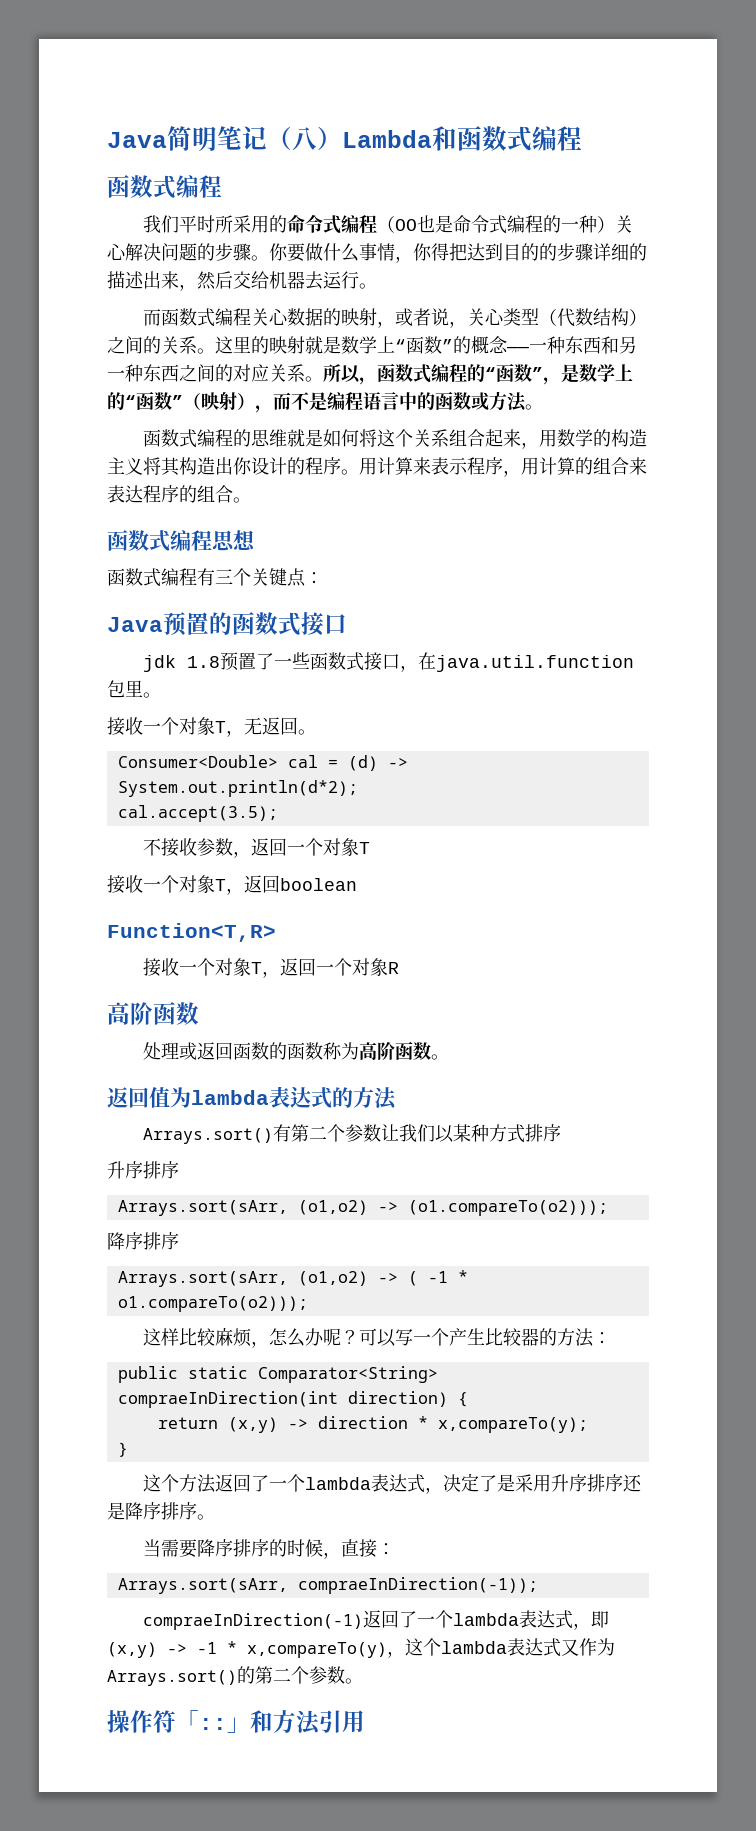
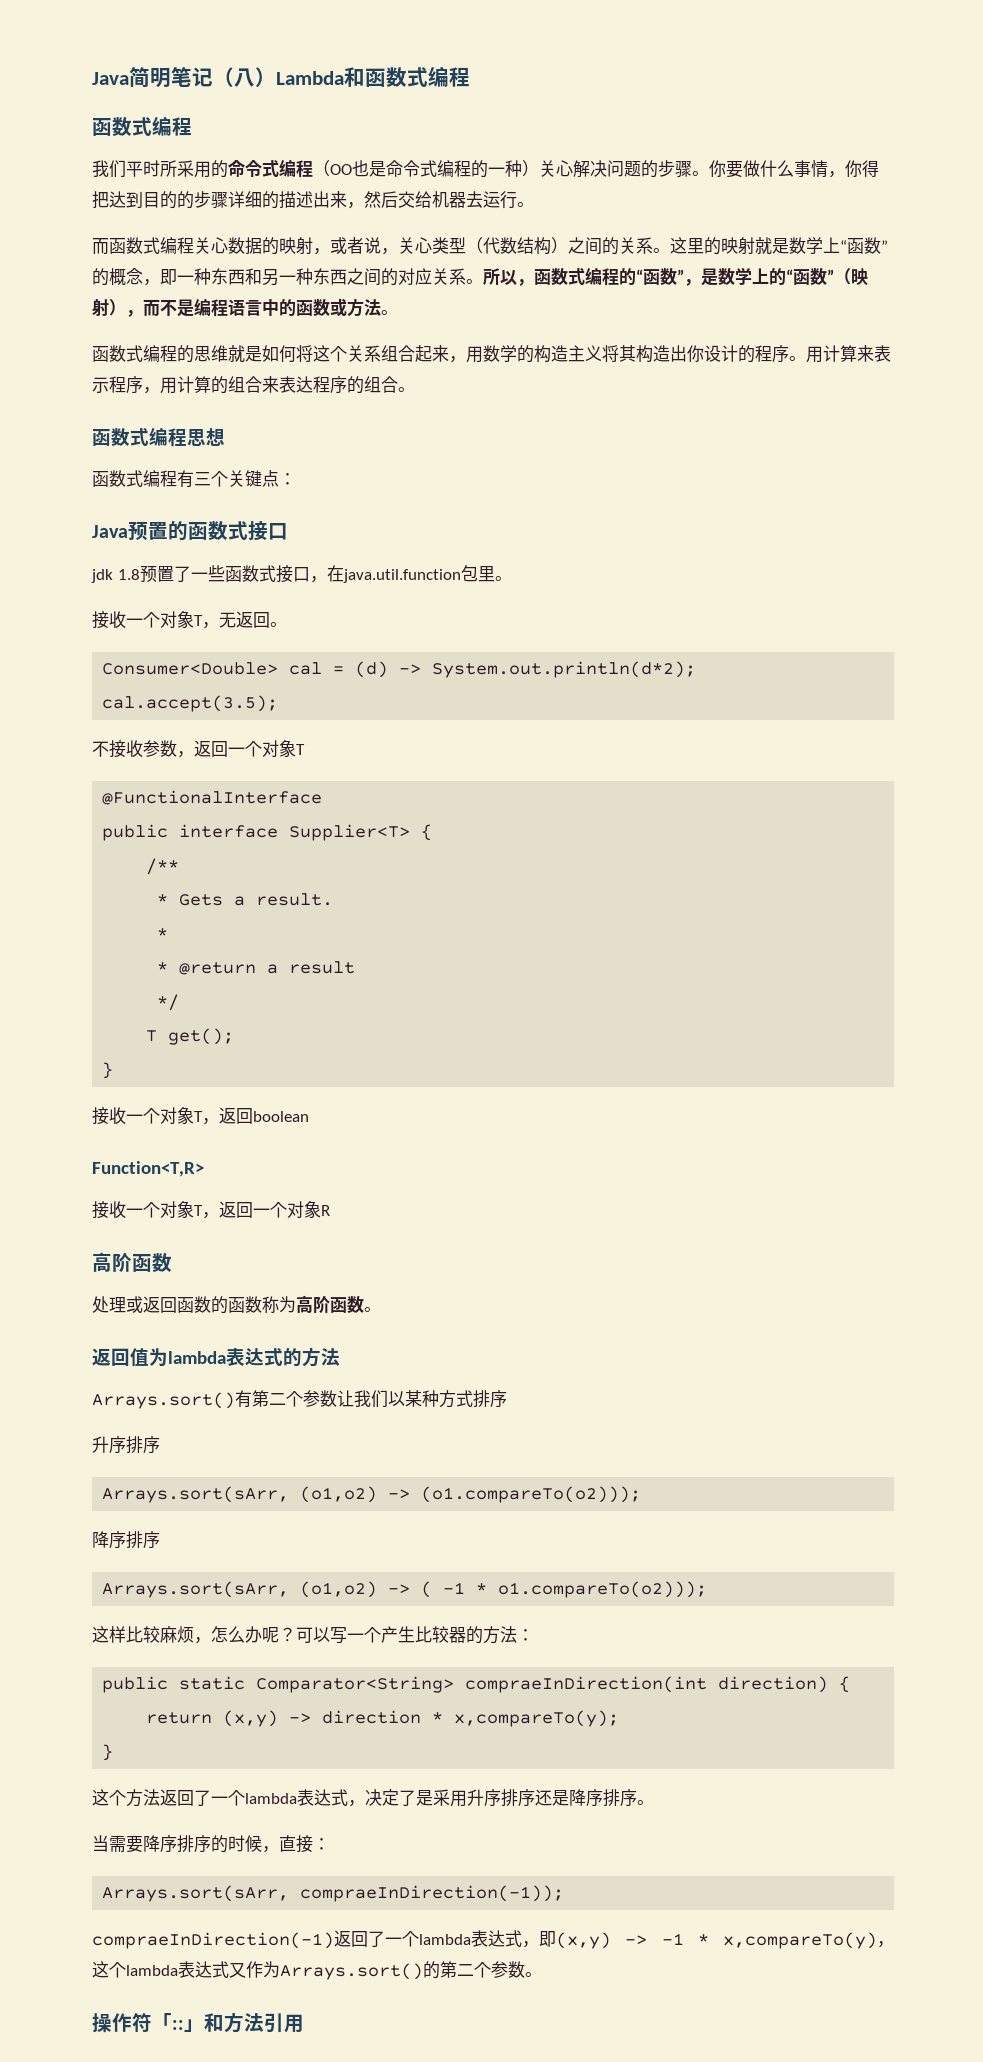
[506,346,529,352] —— -> [143,269,177,286] ，即
(370, 848) none -> [102,790,323,805] [102,824,433,841] [146,858,180,875] [157,893,334,906] [157,928,169,939] [157,961,356,975] [157,994,180,1011] [146,1028,235,1045] [102,1062,114,1079] // @FunctionalInterface // public interface Supplier<T> { // /** // * Gets a result. // * // * @return a result // */ // T get(); // }

